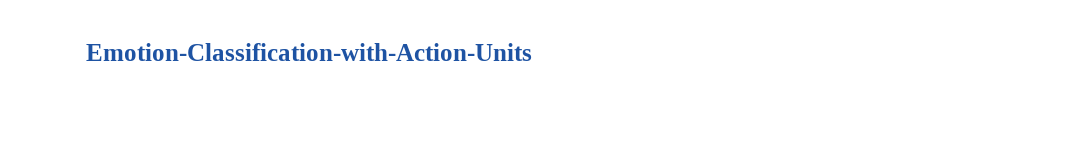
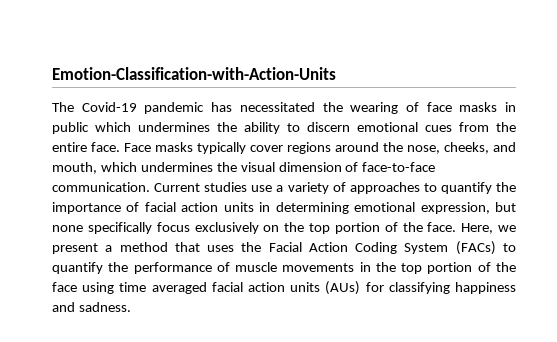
(532, 52) none -> [52,102,516,114] [52,122,516,134] [52,142,516,154] [52,162,436,174] [52,182,517,194] [52,202,516,214] [52,222,516,234] [52,241,516,255] [52,262,516,274] [52,281,516,295] [52,302,131,312] // The Covid-19 pandemic has necessitated the wearing of face masks in public which undermines the ability to discern emotional cues from the entire face. Face masks typically cover regions around the nose, cheeks, and mouth, which undermines the visual dimension of face-to-face communication. Current studies use a variety of approaches to quantify the importance of facial action units in determining emotional expression, but none specifically focus exclusively on the top portion of the face. Here, we present a method that uses the Facial Action Coding System (FACs) to quantify the performance of muscle movements in the top portion of the face using time averaged facial action units (AUs) for classifying happiness and sadness.

